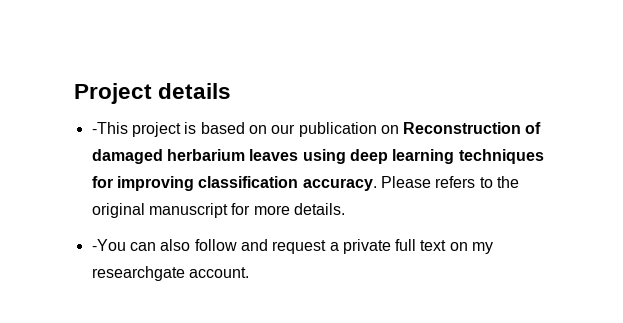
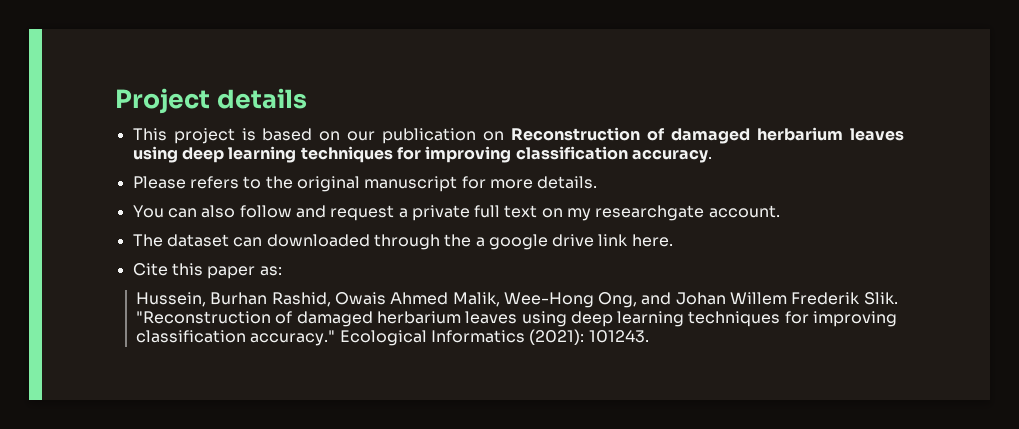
[91,122,128,134] -This -> [132,128,167,141] This
(377, 184) none -> (712, 156) //
[91,239,126,251] -You -> [132,205,164,218] You
(249, 272) none -> [132,234,673,250] [132,263,282,279] [135,292,898,308] [135,311,898,327] [135,329,649,346] // The dataset can downloaded through the a google drive link here. // Cite this paper as: // Hussein, Burhan Rashid, Owais Ahmed Malik, Wee-Hong Ong, and Johan Willem Frederik Slik. "Reconstruction of damaged herbarium leaves using deep learning techniques for improving classification accuracy." Ecological Informatics (2021): 101243.

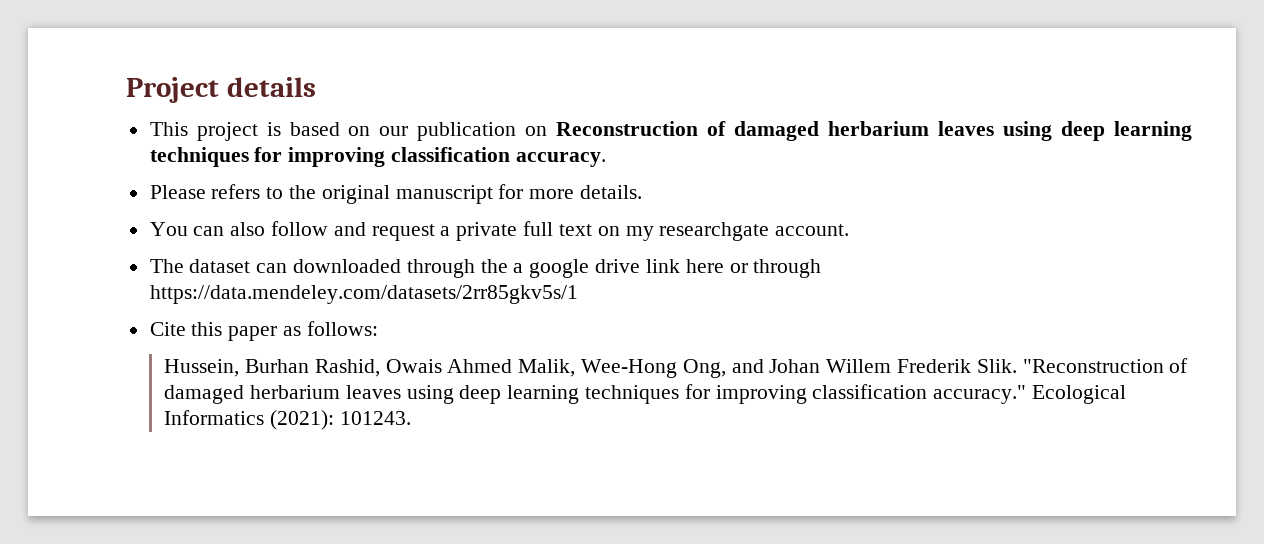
[631,234,673,247] here. -> [685,259,822,278] [149,285,578,304] here or through https://data.mendeley.com/datasets/2rr85gkv5s/1
[259,266,282,276] as: -> [283,321,378,336] as follows:

